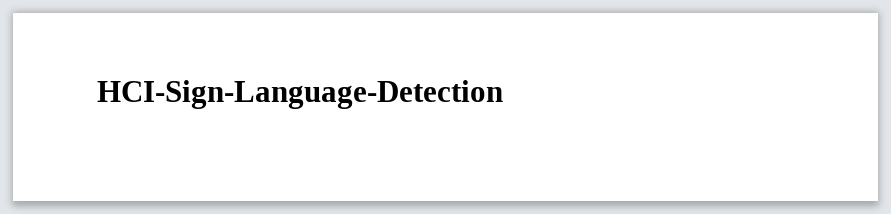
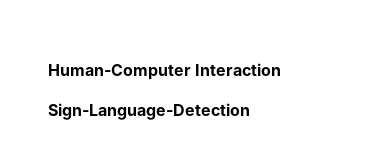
[97,80,503,109] HCI-Sign-Language-Detection -> [48,63,282,80] [48,103,250,120] Human-Computer Interaction // Sign-Language-Detection

